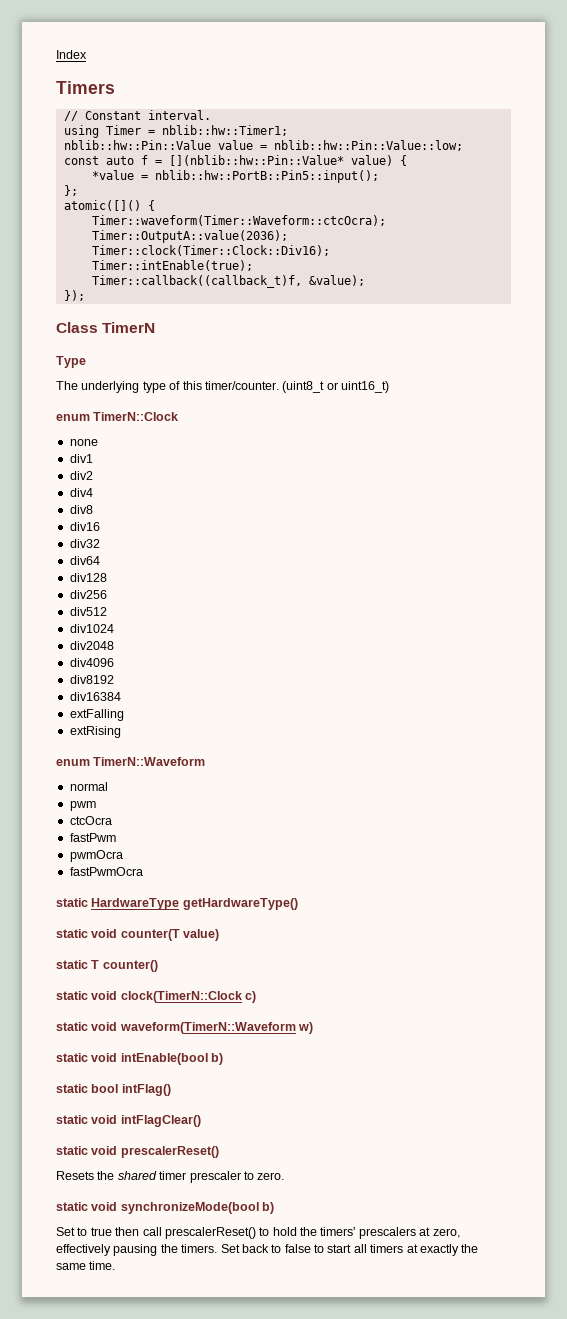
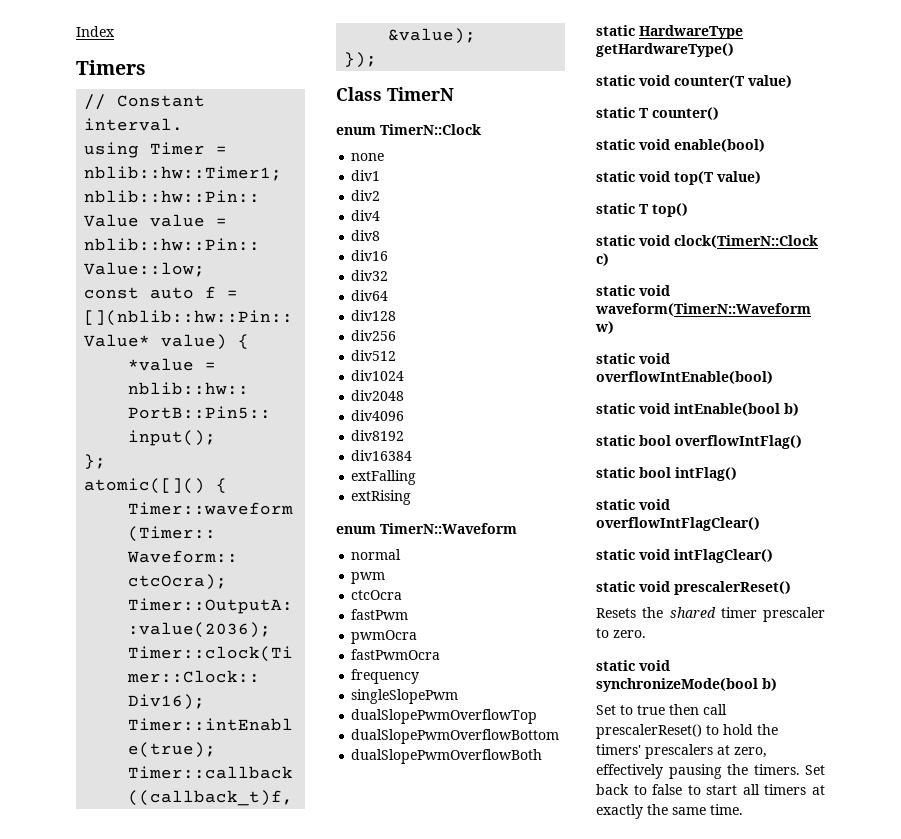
[56,356,86,368] [56,381,389,393] // Type // The underlying type of this timer/counter. (uint8_t or uint16_t) -> (454, 94) none
(143, 871) none -> [351,669,420,684] [351,689,459,704] [351,709,538,724] [351,729,560,744] [351,749,543,764] // frequency // singleSlopePwm // dualSlopePwmOverflowTop // dualSlopePwmOverflowBottom // dualSlopePwmOverflowBoth
(158, 966) none -> [596,139,765,152] [596,171,761,185] [596,203,688,217] // static void enable(bool) // static void top(T value) // static T top()
(314, 1028) none -> [596,353,670,364] [596,371,773,384] // static void overflowIntEnable(bool)
(224, 1059) none -> [596,435,802,449] // static bool overflowIntFlag()
(171, 1090) none -> [596,499,670,510] [596,517,760,531] // static void overflowIntFlagClear()

